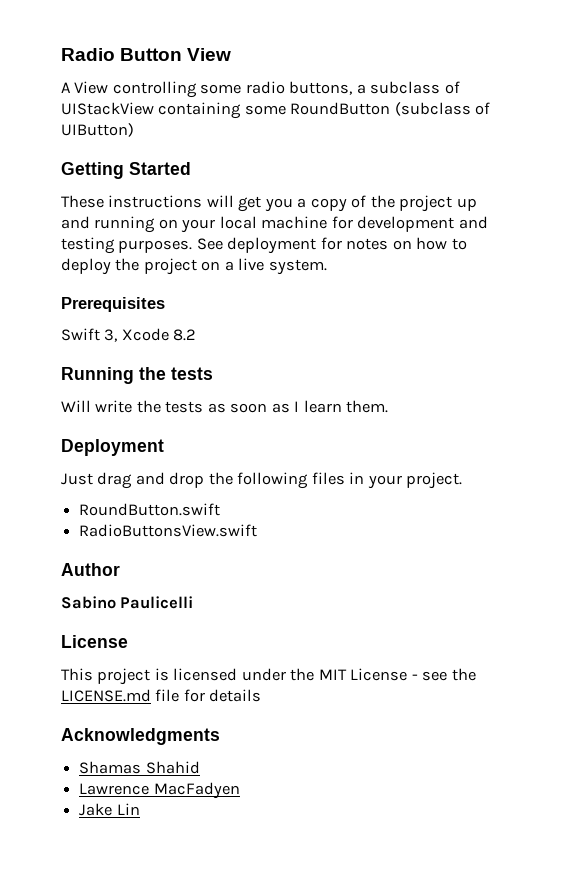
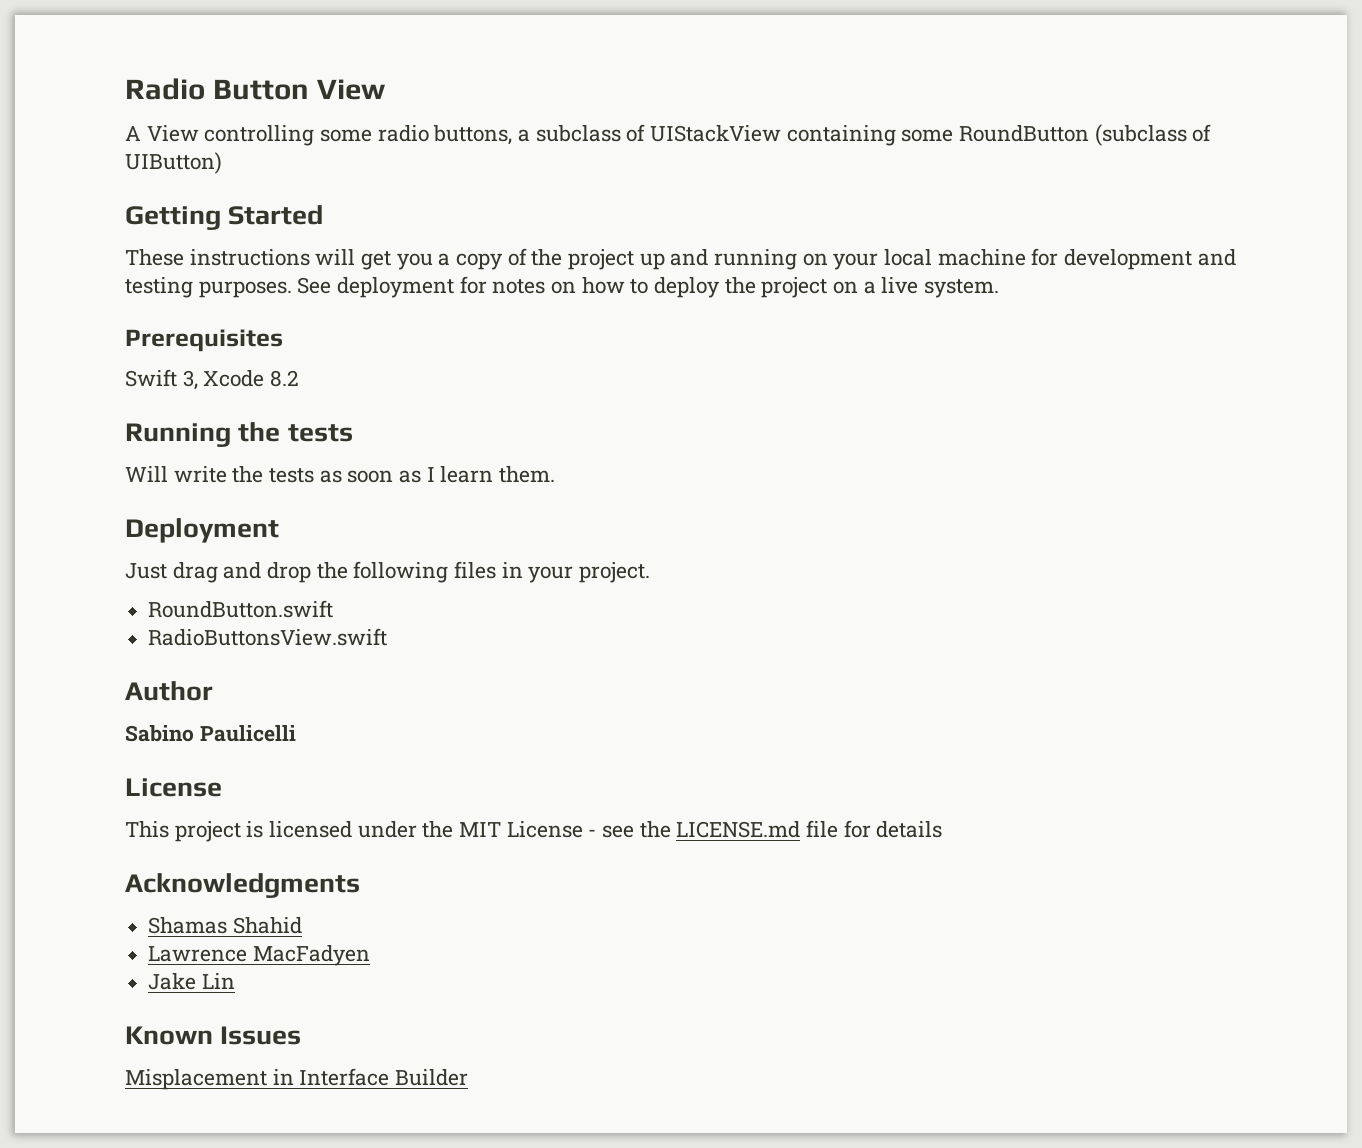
(140, 809) none -> [125,1026,302,1045] [125,1068,469,1090] // Known Issues // Misplacement in Interface Builder

